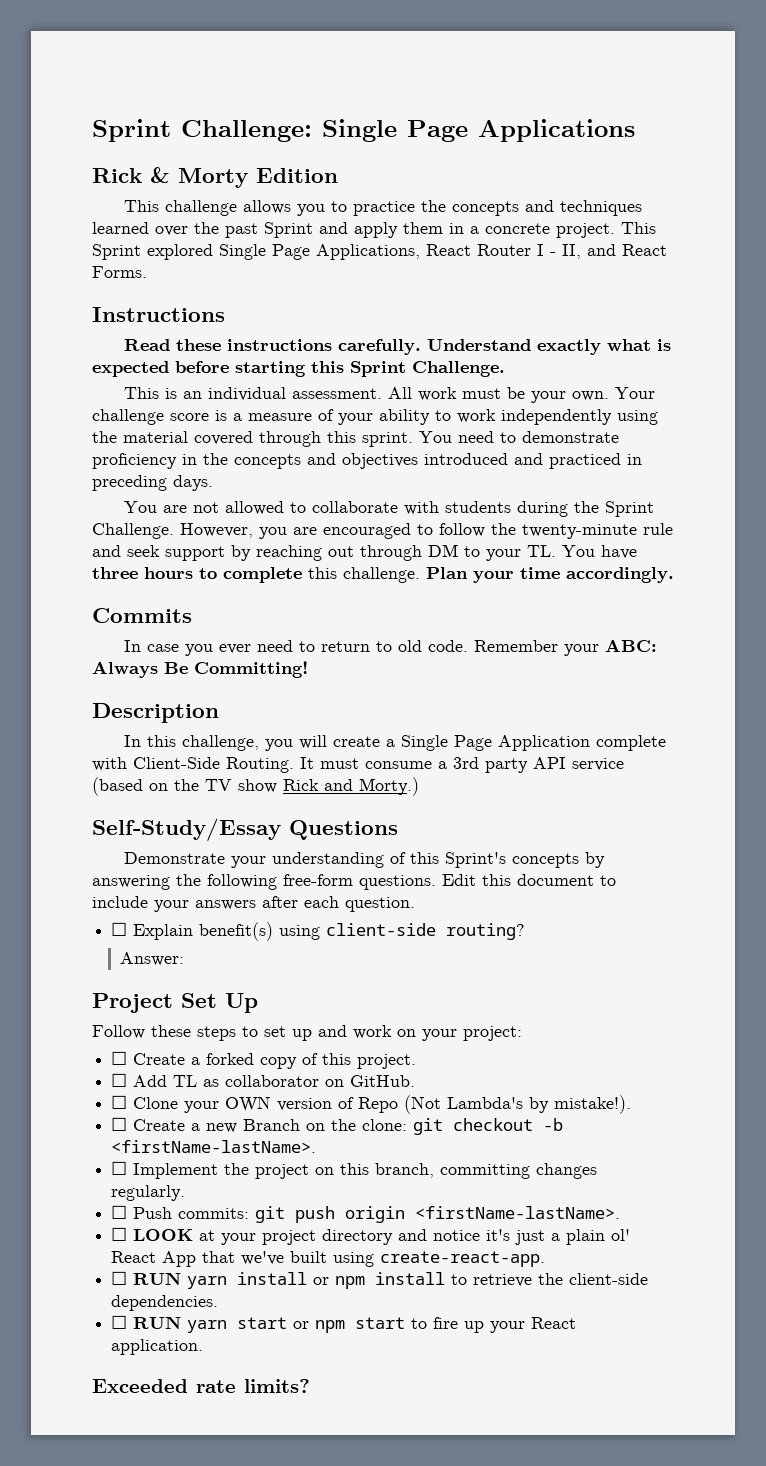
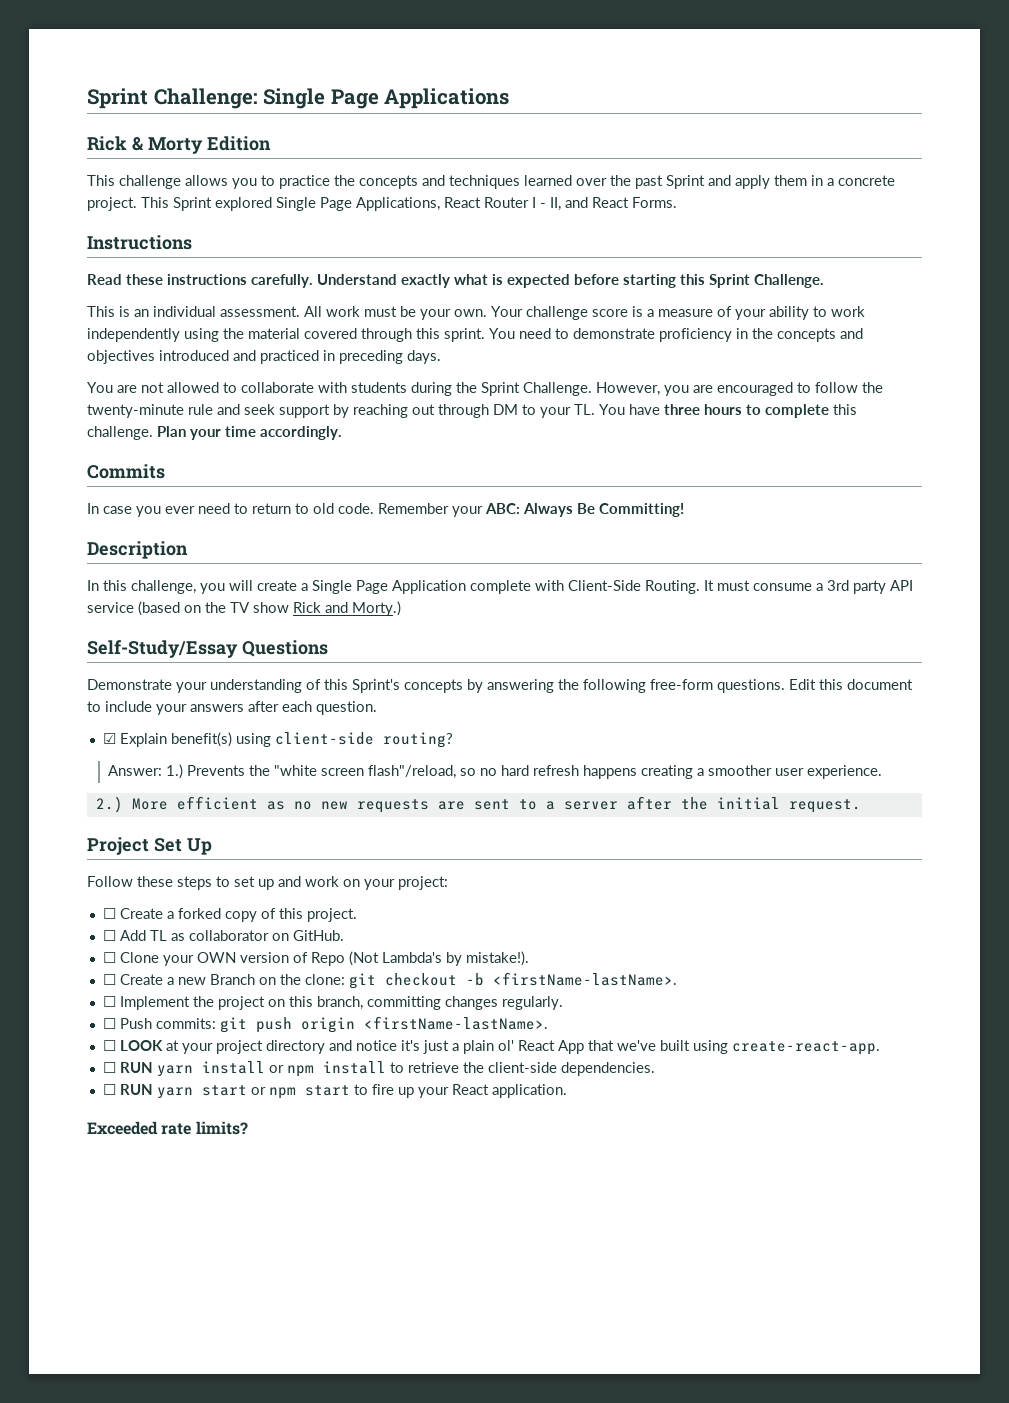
[111,922,128,936] ☐ -> [102,733,116,744] ☑
(185, 959) none -> [165,764,882,779] [95,796,861,813] 1.) Prevents the "white screen flash"/reload, so no hard refresh happens creating a smoother user experience. // 2.) More efficient as no new requests are sent to a server after the initial request.

